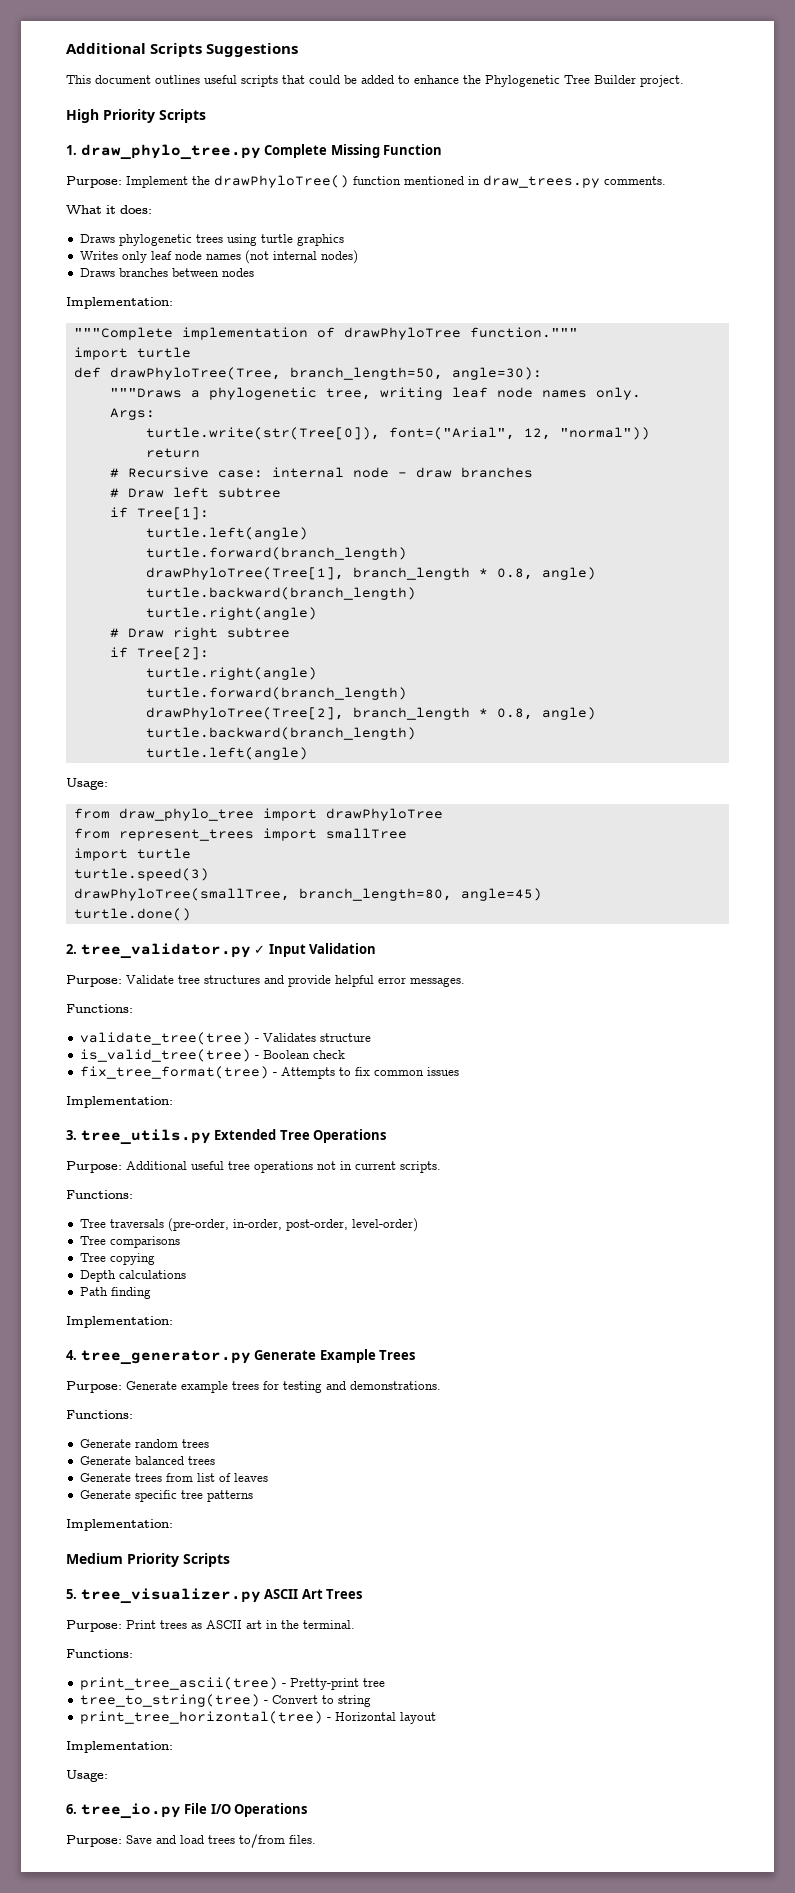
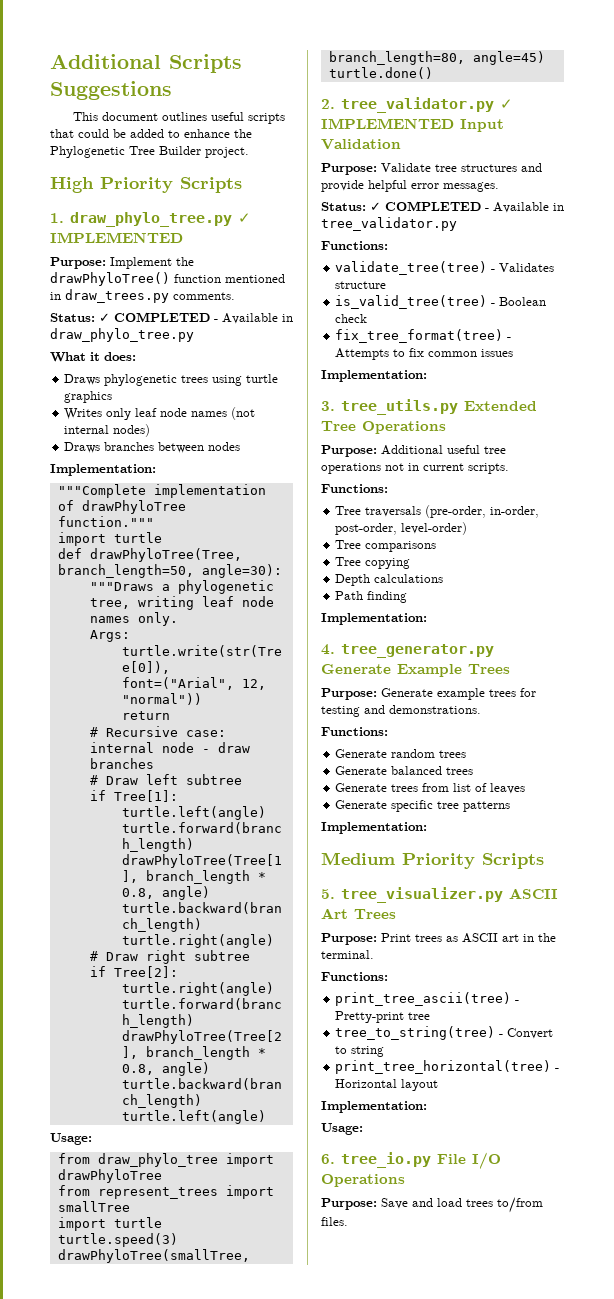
[264,144,443,158] Complete Missing Function -> [238,213,251,223] [50,232,183,243] ✓ IMPLEMENTED
(666, 180) none -> [50,312,293,324] [50,328,194,342] // Status: ✓ COMPLETED - Available in draw_phylo_tree.py
(266, 949) none -> [321,118,454,129] IMPLEMENTED
(465, 982) none -> [321,201,564,213] [321,217,457,231] // Status: ✓ COMPLETED - Available in tree_validator.py

